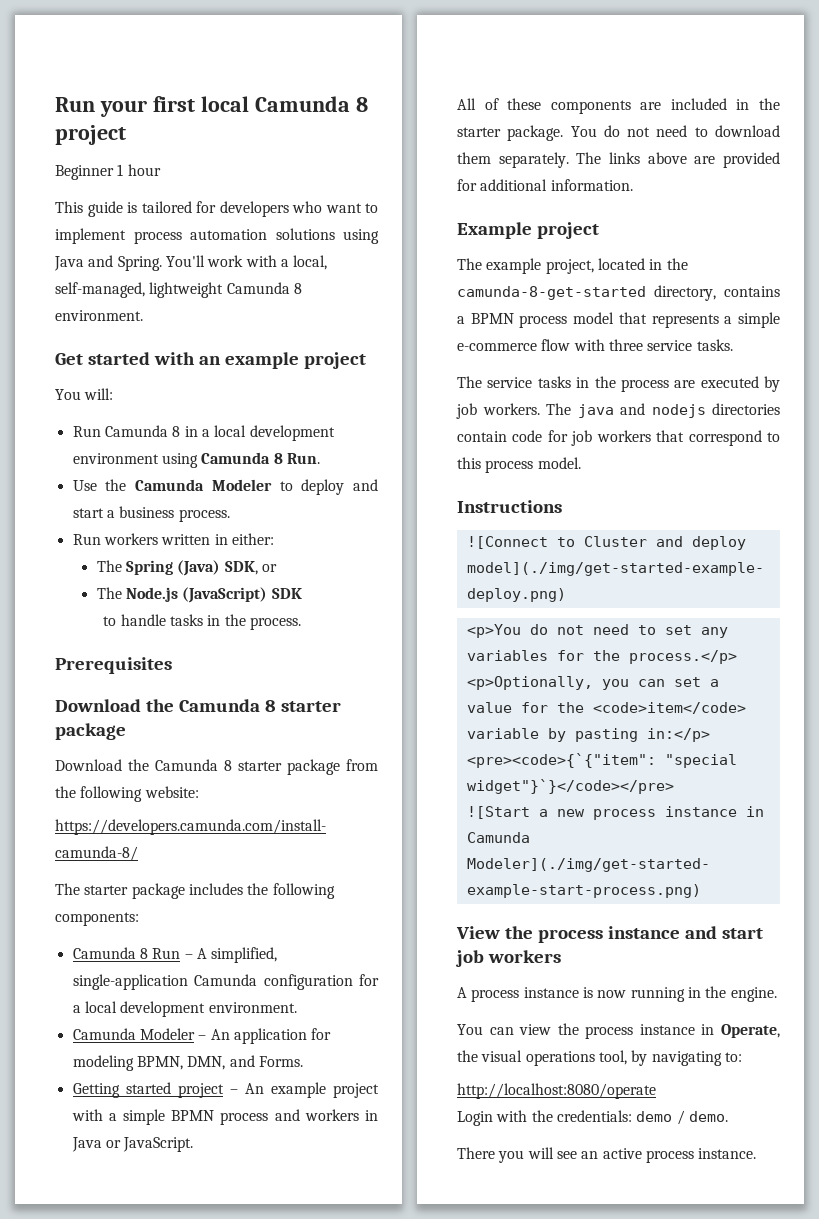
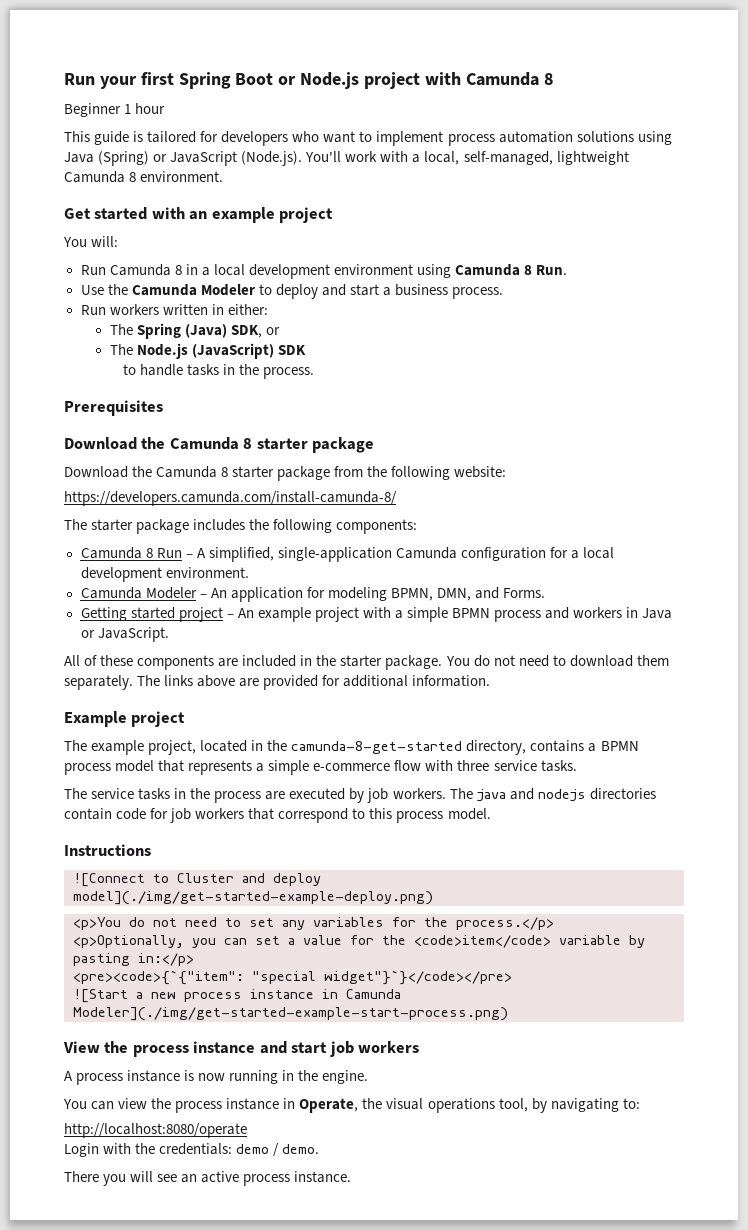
[200,96,368,112] [55,125,126,145] local Camunda 8 project -> [178,72,554,89] Spring Boot or Node.js project with Camunda 8
[88,255,162,271] and Spring. -> [98,151,303,166] (Spring) or JavaScript (Node.js).

